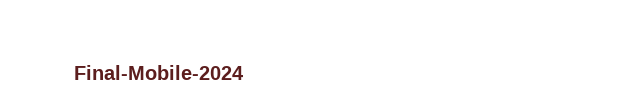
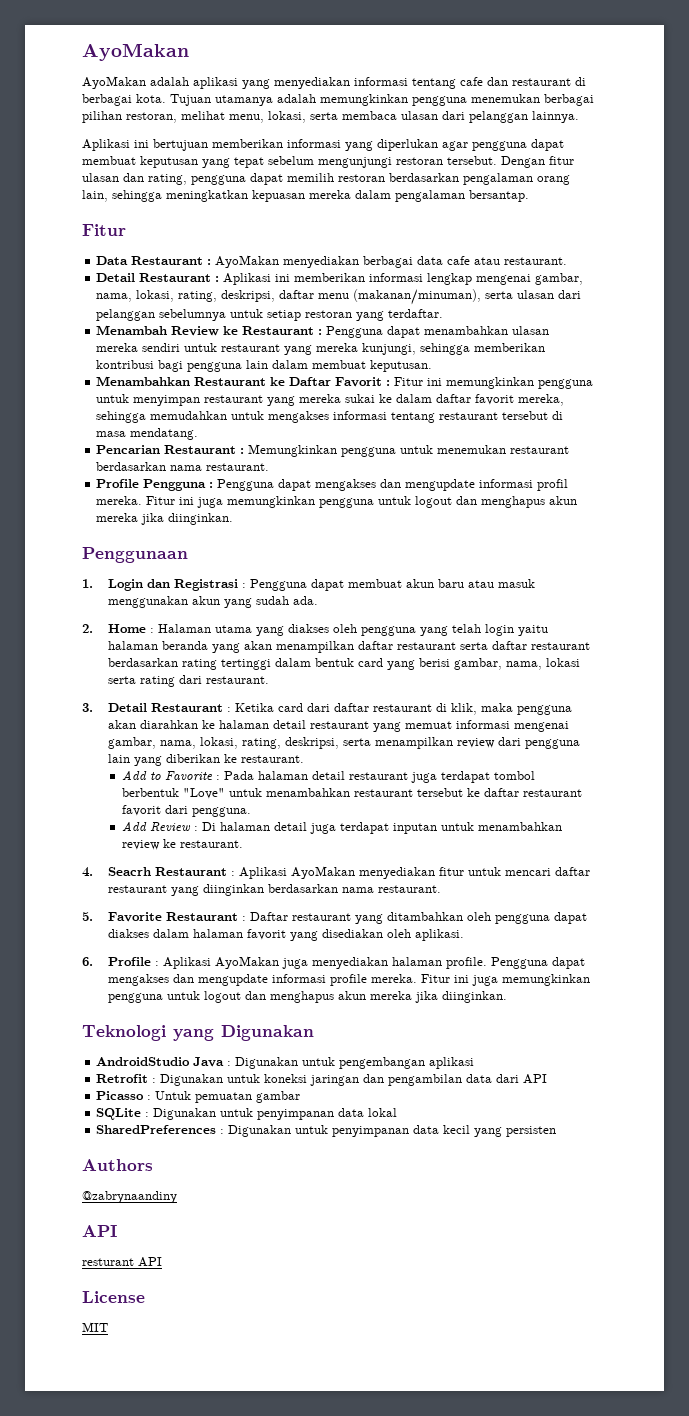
[74,65,244,80] Final-Mobile-2024 -> [82,43,189,61] [82,76,586,89] [82,94,594,106] [82,111,579,123] [82,139,564,151] [82,156,574,168] [82,173,570,185] [82,190,529,202] [82,224,126,236] [96,255,568,268] [96,273,584,285] [96,289,582,305] [96,309,444,321] [96,325,550,338] [96,343,546,355] [96,360,433,372] [96,376,594,389] [96,394,565,406] [96,411,564,423] [96,428,199,440] [96,444,570,457] [96,462,270,471] [96,479,569,491] [96,496,578,508] [96,513,234,525] [82,547,188,563] [82,579,535,591] [107,596,318,608] [82,624,548,636] [107,641,590,653] [107,658,580,670] [107,675,269,687] [82,703,572,715] [107,720,569,732] [107,737,580,749] [107,754,304,766] [122,770,536,783] [122,788,583,799] [122,805,252,817] [122,821,563,834] [122,839,244,850] [82,866,590,879] [107,884,441,896] [82,912,587,924] [107,929,464,941] [82,956,585,969] [107,974,590,986] [107,991,507,1003] [82,1025,314,1041] [96,1057,475,1069] [96,1074,548,1086] [96,1091,301,1103] [96,1108,398,1120] [96,1125,557,1137] [82,1159,153,1171] [82,1191,177,1203] [82,1225,117,1237] [82,1257,162,1267] [82,1291,145,1303] [82,1322,108,1332] AyoMakan // AyoMakan adalah aplikasi yang menyediakan informasi tentang cafe dan restaurant di berbagai kota. Tujuan utamanya adalah memungkinkan pengguna menemukan berbagai pilihan restoran, melihat menu, lokasi, serta membaca ulasan dari pelanggan lainnya. // Aplikasi ini bertujuan memberikan informasi yang diperlukan agar pengguna dapat membuat keputusan yang tepat sebelum mengunjungi restoran tersebut. Dengan fitur ulasan dan rating, pengguna dapat memilih restoran berdasarkan pengalaman orang lain, sehingga meningkatkan kepuasan mereka dalam pengalaman bersantap. // Fitur // Data Restaurant : AyoMakan menyediakan berbagai data cafe atau restaurant. // Detail Restaurant : Aplikasi ini memberikan informasi lengkap mengenai gambar, nama, lokasi, rating, deskripsi, daftar menu (makanan/minuman), serta ulasan dari pelanggan sebelumnya untuk setiap restoran yang terdaftar. // Menambah Review ke Restaurant : Pengguna dapat menambahkan ulasan mereka sendiri untuk restaurant yang mereka kunjungi, sehingga memberikan kontribusi bagi pengguna lain dalam membuat keputusan. // Menambahkan Restaurant ke Daftar Favorit : Fitur ini memungkinkan pengguna untuk menyimpan restaurant yang mereka sukai ke dalam daftar favorit mereka, sehingga memudahkan untuk mengakses informasi tentang restaurant tersebut di masa mendatang. // Pencarian Restaurant : Memungkinkan pengguna untuk menemukan restaurant berdasarkan nama restaurant. // Profile Pengguna : Pengguna dapat mengakses dan mengupdate informasi profil mereka. Fitur ini juga memungkinkan pengguna untuk logout dan menghapus akun mereka jika diinginkan. // Penggunaan // 1. Login dan Registrasi : Pengguna dapat membuat akun baru atau masuk menggunakan akun yang sudah ada. // 2. Home : Halaman utama yang diakses oleh pengguna yang telah login yaitu halaman beranda yang akan menampilkan daftar restaurant serta daftar restaurant berdasarkan rating tertinggi dalam bentuk card yang berisi gambar, nama, lokasi serta rating dari restaurant. // 3. Detail Restaurant : Ketika card dari daftar restaurant di klik, maka pengguna akan diarahkan ke halaman detail restaurant yang memuat informasi mengenai gambar, nama, lokasi, rating, deskripsi, serta menampilkan review dari pengguna lain yang diberikan ke restaurant. // Add to Favorite : Pada halaman detail restaurant juga terdapat tombol berbentuk "Love" untuk menambahkan restaurant tersebut ke daftar restaurant favorit dari pengguna. // Add Review : Di halaman detail juga terdapat inputan untuk menambahkan review ke restaurant. // 4. Seacrh Restaurant : Aplikasi AyoMakan menyediakan fitur untuk mencari daftar restaurant yang diinginkan berdasarkan nama restaurant. // 5. Favorite Restaurant : Daftar restaurant yang ditambahkan oleh pengguna dapat diakses dalam halaman favorit yang disediakan oleh aplikasi. // 6. Profile : Aplikasi AyoMakan juga menyediakan halaman profile. Pengguna dapat mengakses dan mengupdate informasi profile mereka. Fitur ini juga memungkinkan pengguna untuk logout dan menghapus akun mereka jika diinginkan. // Teknologi yang Digunakan // AndroidStudio Java : Digunakan untuk pengembangan aplikasi // Retrofit : Digunakan untuk koneksi jaringan dan pengambilan data dari API // Picasso : Untuk pemuatan gambar // SQLite : Digunakan untuk penyimpanan data lokal // SharedPreferences : Digunakan untuk penyimpanan data kecil yang persisten // Authors // @zabrynaandiny // API // resturant API // License // MIT

